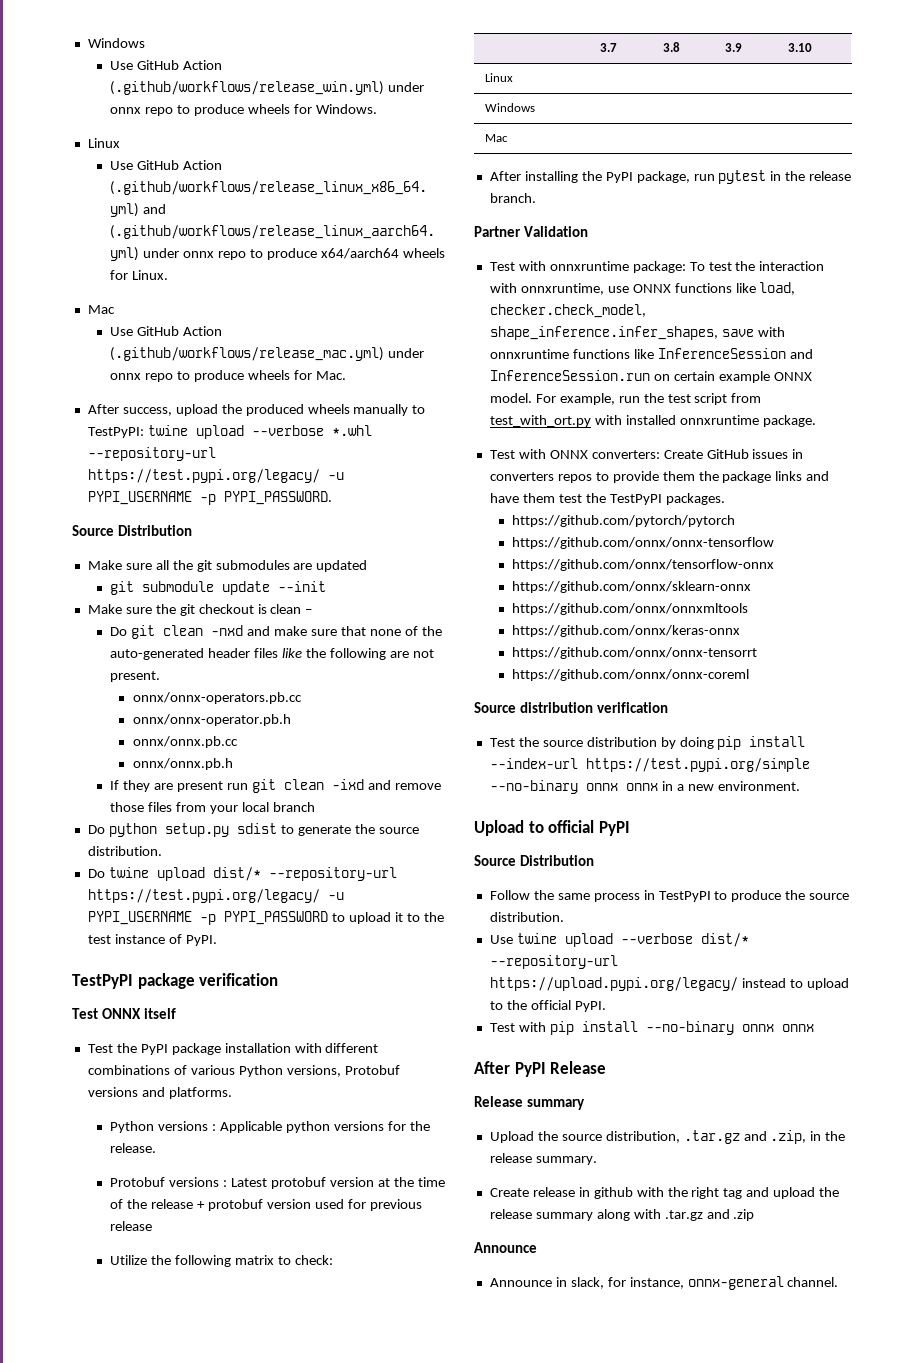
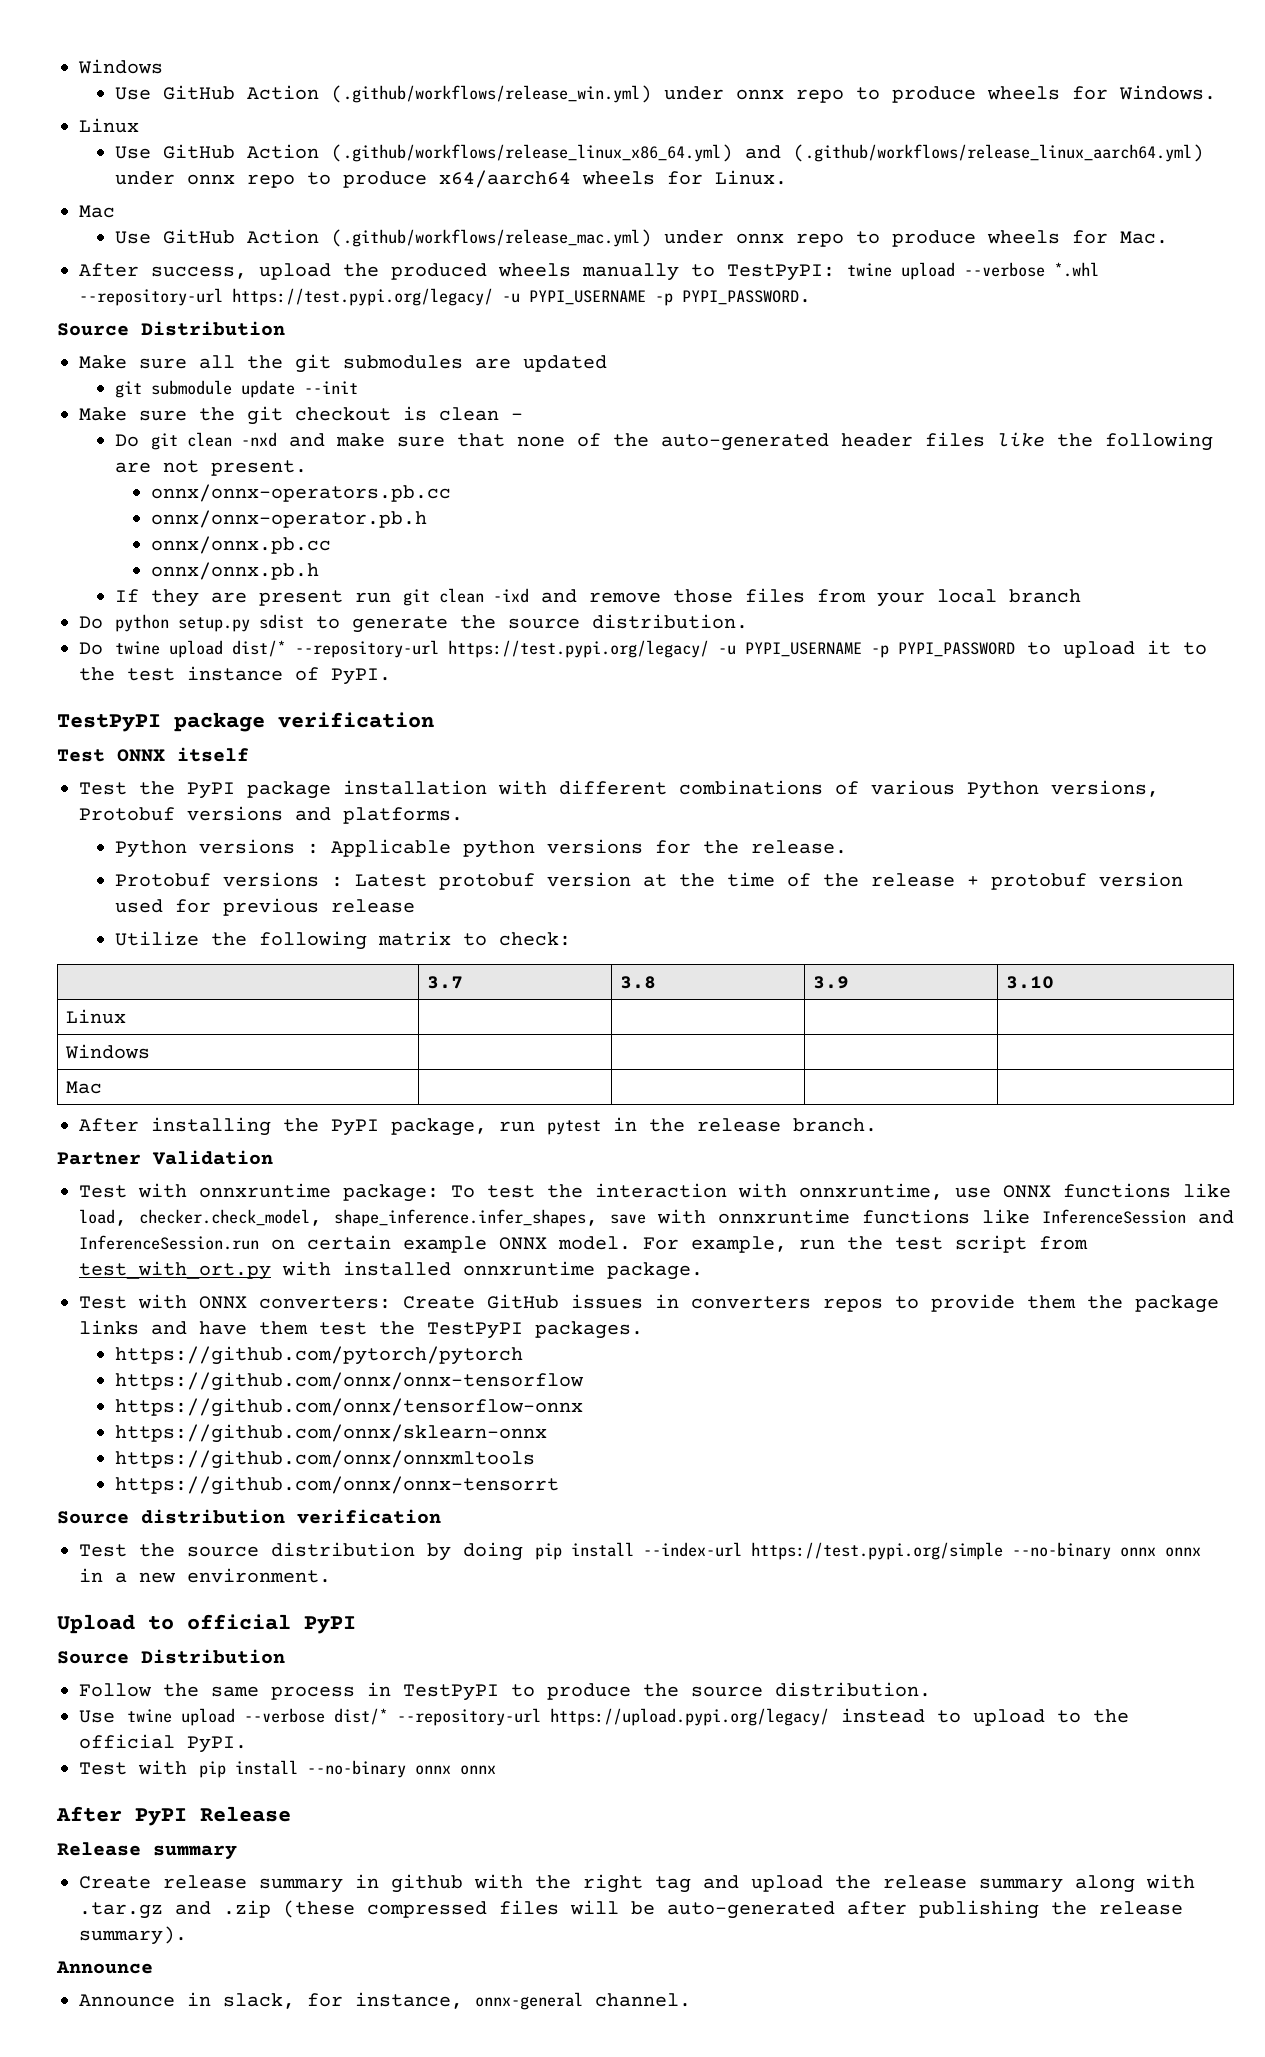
[512,625,741,637] // https://github.com/onnx/keras-onnx -> (535, 1459) none
[512,669,750,681] // https://github.com/onnx/onnx-coreml -> (559, 1485) none
[489,1130,846,1144] [489,1153,597,1165] // Upload the source distribution, .tar.gz and .zip, in the release summary. -> (237, 1852) none
(575, 1192) none -> [259,1878,343,1893] summary
(755, 1215) none -> [283,1900,1183,1919] [79,1926,187,1945] (these compressed files will be auto-generated after publishing the release summary).

